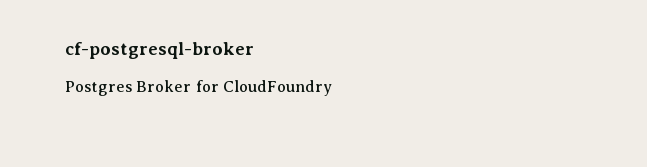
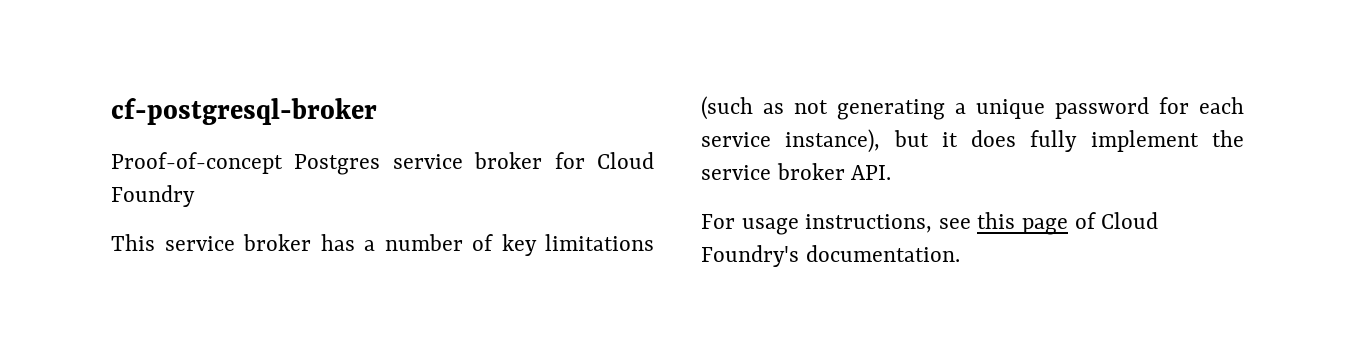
[65,80,332,96] Postgres Broker for CloudFoundry -> [111,152,654,175] [111,185,195,207] [111,234,654,256] [701,96,1244,120] [701,129,1244,153] [701,163,892,180] [701,212,1159,235] [701,245,960,267] Proof-of-concept Postgres service broker for Cloud Foundry // This service broker has a number of key limitations (such as not generating a unique password for each service instance), but it does fully implement the service broker API. // For usage instructions, see this page of Cloud Foundry's documentation.

